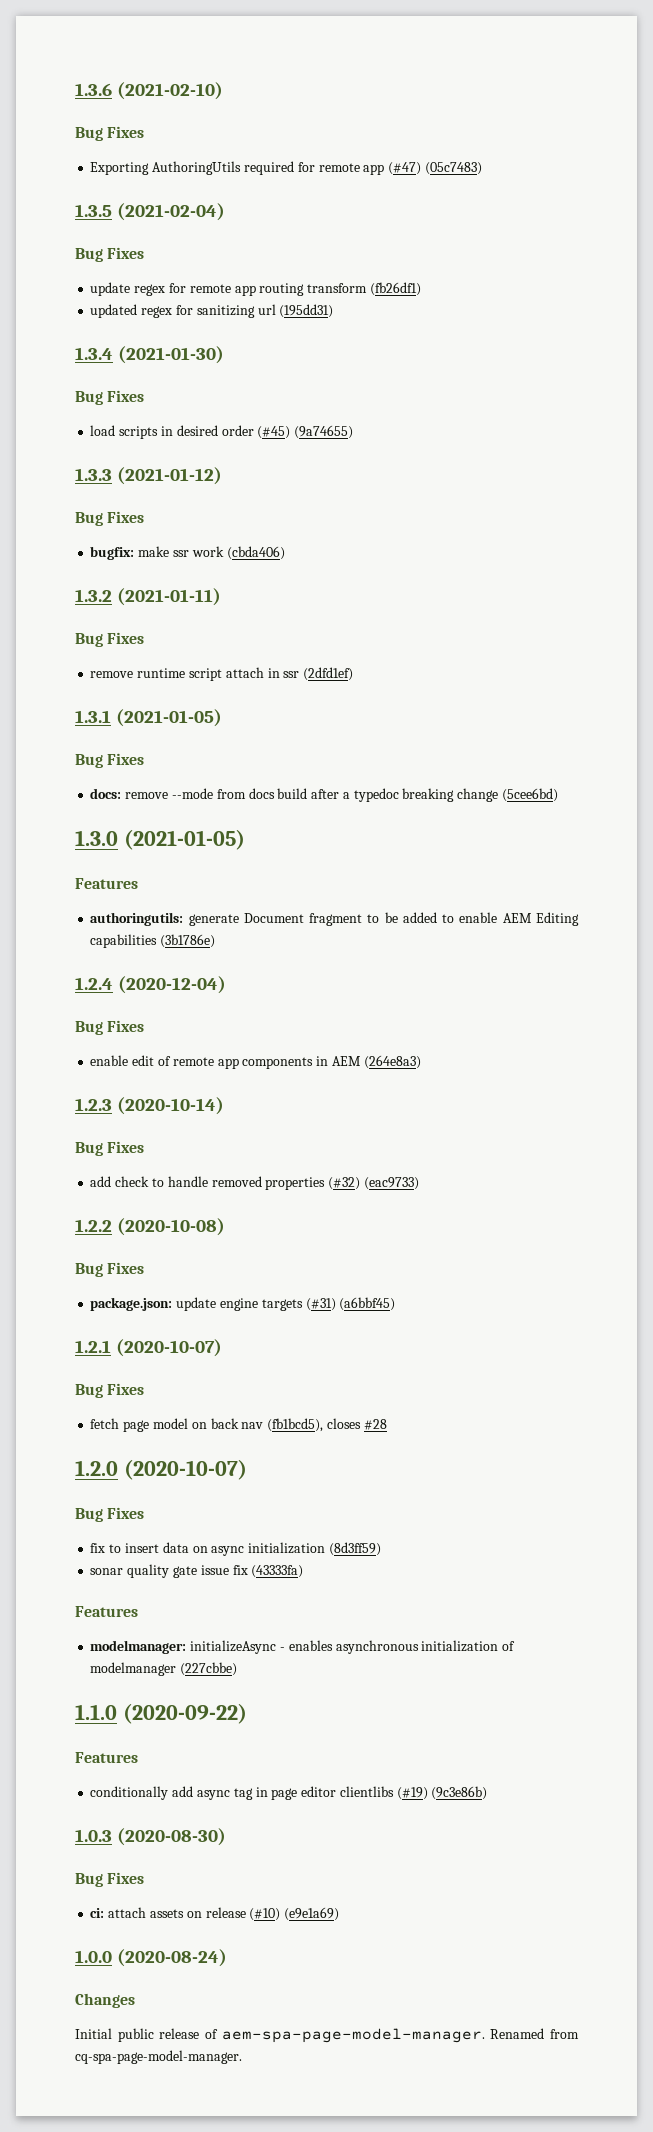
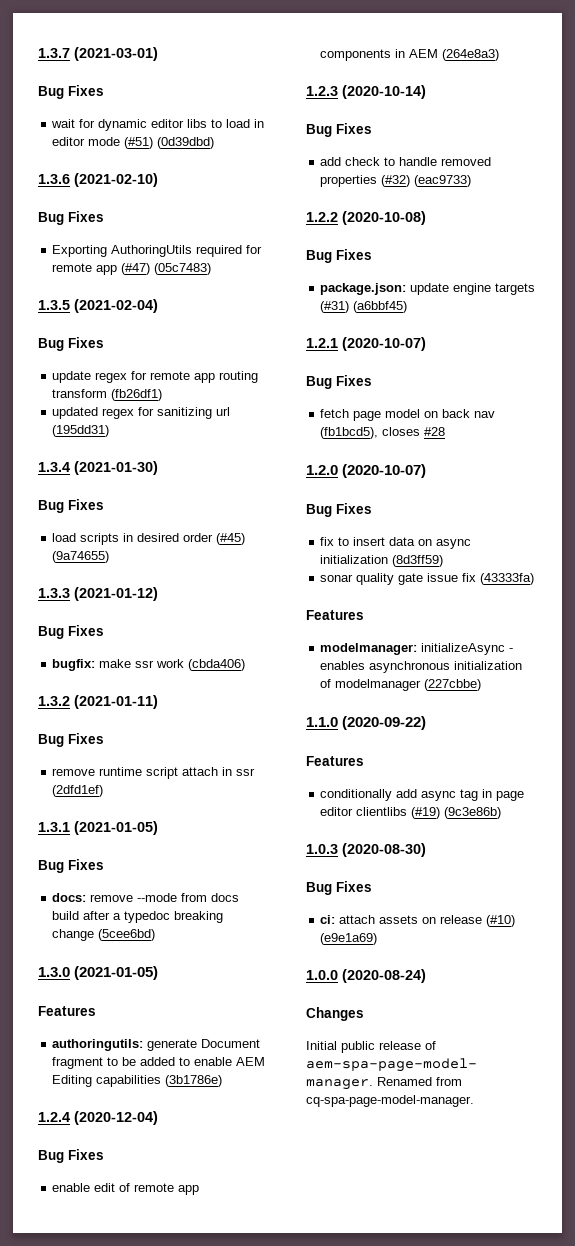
(75, 89) none -> [38,47,158,61] [38,85,104,99] [51,119,265,131] [52,137,215,149] 1.3.7 (2021-03-01) // Bug Fixes // wait for dynamic editor libs to load in editor mode (#51) (0d39dbd) //

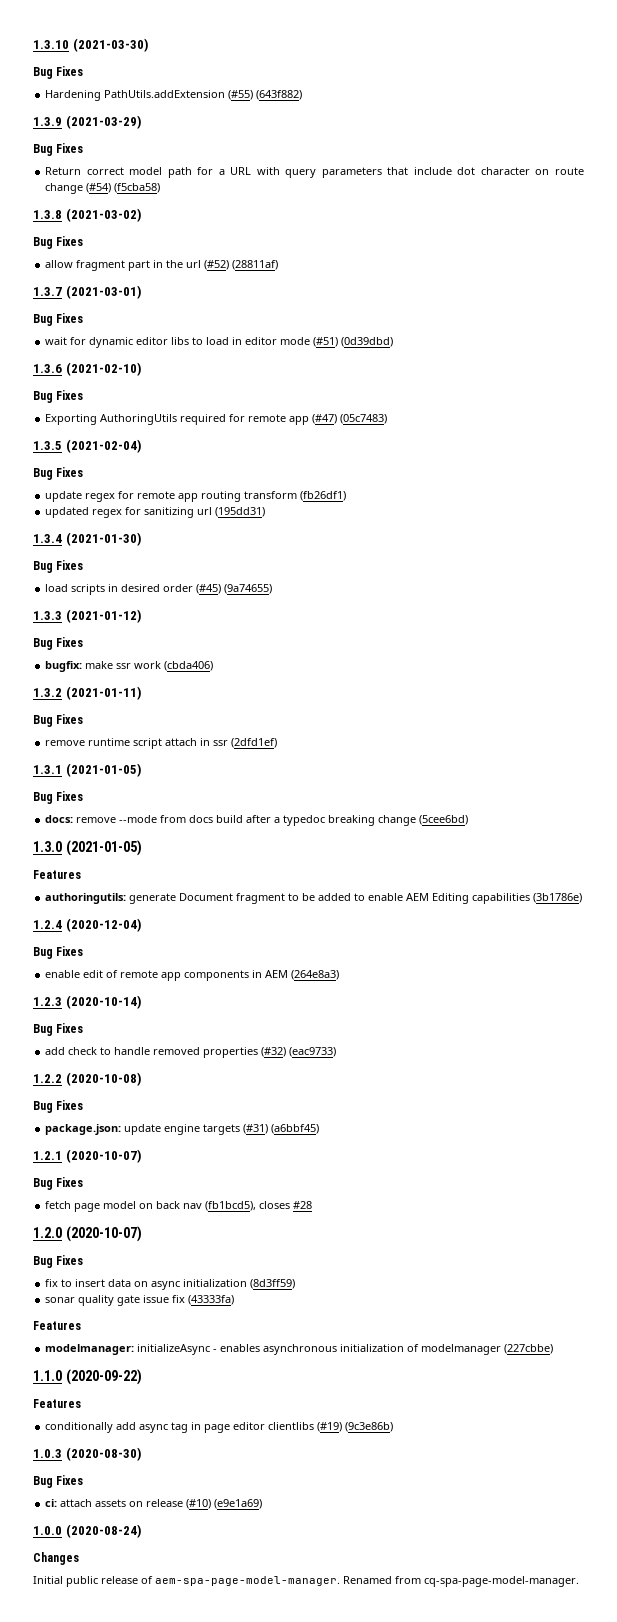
(38, 53) none -> [33,38,148,52] [33,66,84,79] [45,90,303,101] [33,115,141,129] [33,143,84,156] [45,167,584,178] [45,183,161,194] [33,208,141,222] [33,236,84,249] [45,260,279,271] 1.3.10 (2021-03-30) // Bug Fixes // Hardening PathUtils.addExtension (#55) (643f882) // 1.3.9 (2021-03-29) // Bug Fixes // Return correct model path for a URL with query parameters that include dot character on route change (#54) (f5cba58) // 1.3.8 (2021-03-02) // Bug Fixes // allow fragment part in the url (#52) (28811af) //

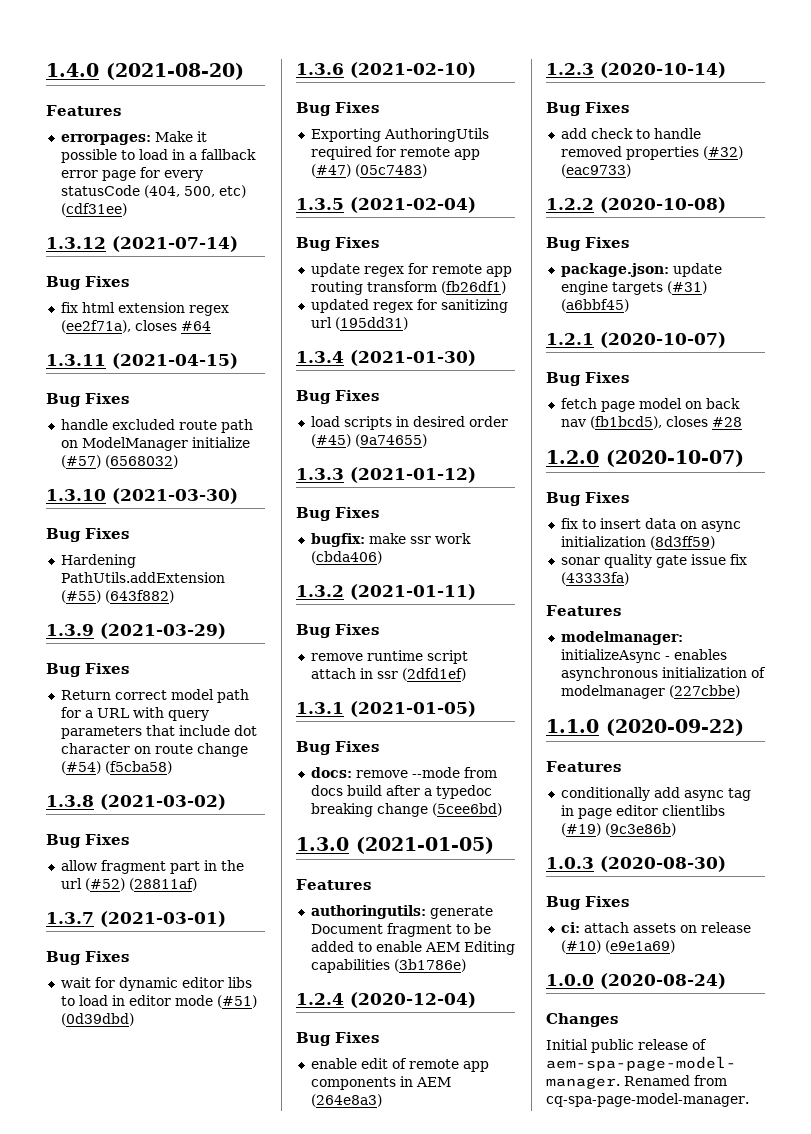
(33, 44) none -> [46,63,244,80] [46,105,121,116] [60,131,207,145] [60,149,256,163] [60,167,203,181] [60,185,246,198] [60,203,127,216] [46,236,238,252] [46,276,129,290] [60,302,229,316] [60,320,211,333] [46,353,238,369] [46,393,129,407] [60,419,253,433] [60,437,250,451] [60,455,178,468] 1.4.0 (2021-08-20) // Features // errorpages: Make it possible to load in a fallback error page for every statusCode (404, 500, etc) (cdf31ee) // 1.3.12 (2021-07-14) // Bug Fixes // fix html extension regex (ee2f71a), closes #64 // 1.3.11 (2021-04-15) // Bug Fixes // handle excluded route path on ModelManager initialize (#57) (6568032) //

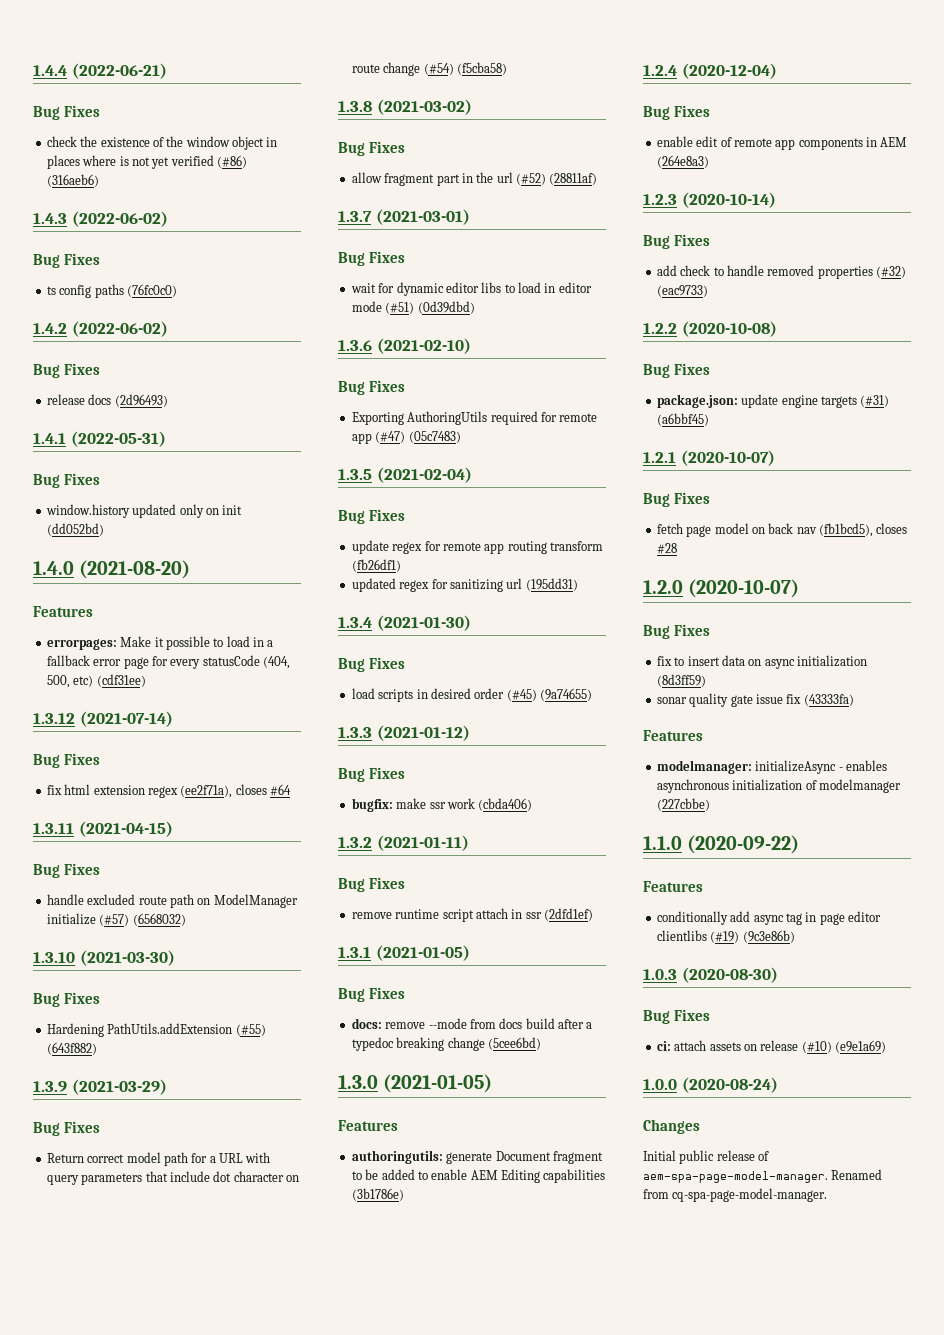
(46, 70) none -> [33,63,167,79] [33,105,100,120] [46,136,278,150] [46,155,247,169] [46,174,99,187] [33,211,168,227] [33,253,100,268] [46,284,177,298] [33,321,168,337] [33,363,100,378] [46,394,168,407] [33,431,166,447] [33,473,100,488] [45,504,243,518] [46,523,104,536] 1.4.4 (2022-06-21) // Bug Fixes // check the existence of the window object in places where is not yet verified (#86) (316aeb6) // 1.4.3 (2022-06-02) // Bug Fixes // ts config paths (76fc0c0) // 1.4.2 (2022-06-02) // Bug Fixes // release docs (2d96493) // 1.4.1 (2022-05-31) // Bug Fixes // window.history updated only on init (dd052bd) //

